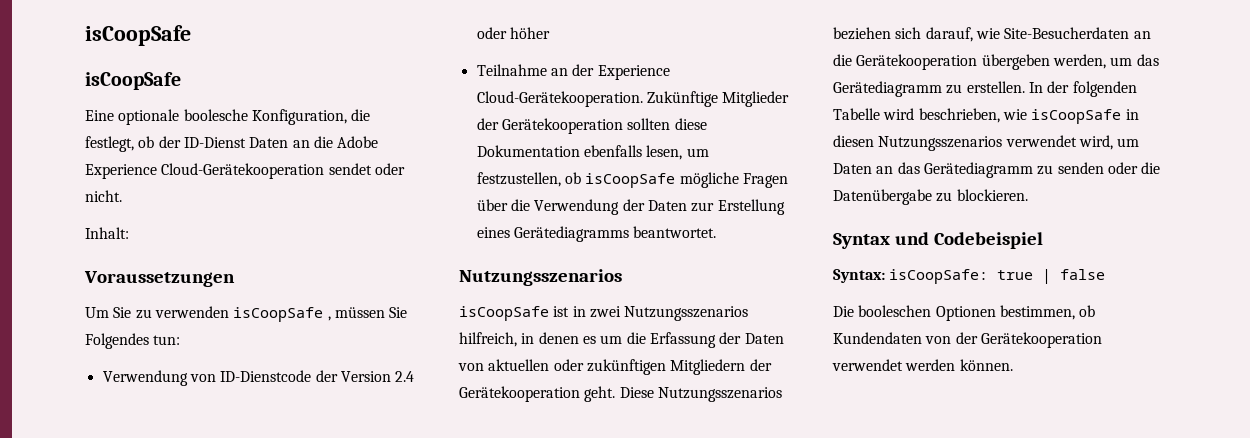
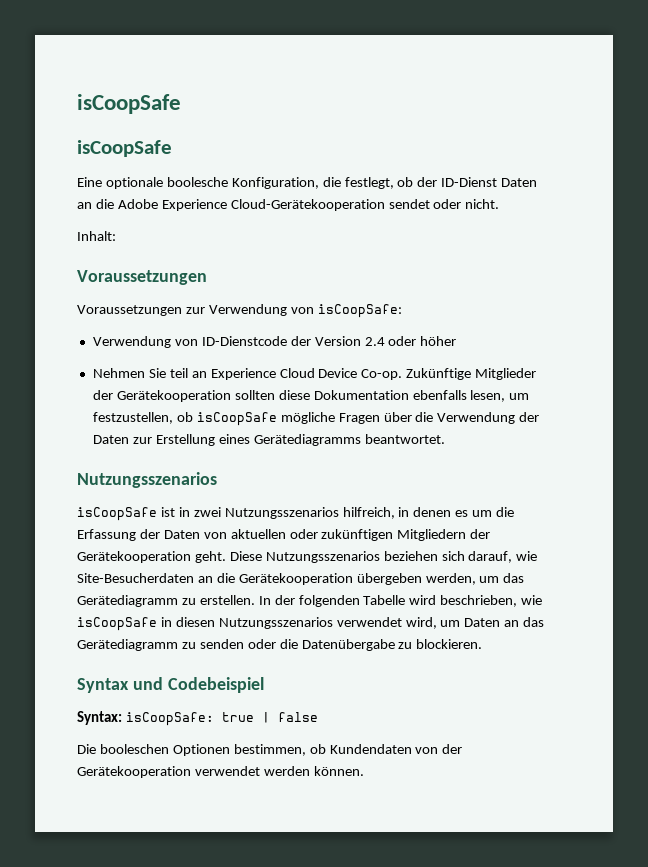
[85,306,408,322] [85,333,181,349] Um Sie zu verwenden isCoopSafe , müssen Sie Folgendes tun: -> [77,304,402,318] Voraussetzungen zur Verwendung von isCoopSafe:
[476,64,670,80] [476,91,643,107] Teilnahme an der Experience Cloud-Gerätekooperation. -> [92,368,403,380] Nehmen Sie teil an Experience Cloud Device Co-op.

